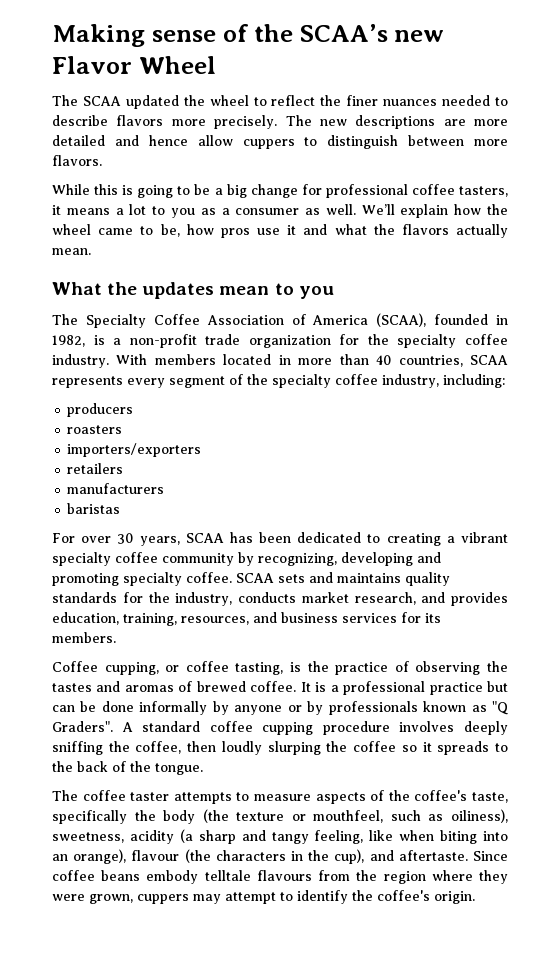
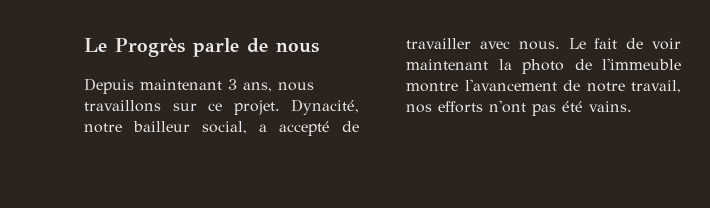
[52,24,445,47] [52,56,216,74] [52,95,509,109] [52,115,508,129] [52,135,508,149] [52,155,102,166] [52,184,508,198] [52,204,508,218] [52,224,508,238] [52,248,91,255] [52,282,334,299] [52,313,508,328] [52,334,508,348] [52,354,509,368] [52,374,505,388] [67,403,134,417] [67,425,123,434] [67,443,202,457] [67,463,124,474] [67,483,165,494] [67,503,121,514] [52,532,508,546] [52,552,441,566] [52,572,450,586] [52,592,508,606] [52,612,441,626] [52,632,116,643] [52,661,509,675] [52,681,508,695] [52,701,508,715] [52,721,508,735] [52,741,509,755] [52,761,203,775] [52,790,509,804] [52,809,508,824] [52,829,508,844] [52,849,508,864] [52,870,509,884] [52,890,475,904] Making sense of the SCAA’s new Flavor Wheel // The SCAA updated the wheel to reflect the finer nuances needed to describe flavors more precisely. The new descriptions are more detailed and hence allow cuppers to distinguish between more flavors. // While this is going to be a big change for professional coffee tasters, it means a lot to you as a consumer as well. We’ll explain how the wheel came to be, how pros use it and what the flavors actually mean. // What the updates mean to you // The Specialty Coffee Association of America (SCAA), founded in 1982, is a non-profit trade organization for the specialty coffee industry. With members located in more than 40 countries, SCAA represents every segment of the specialty coffee industry, including: // producers // roasters // importers/exporters // retailers // manufacturers // baristas // For over 30 years, SCAA has been dedicated to creating a vibrant specialty coffee community by recognizing, developing and promoting specialty coffee. SCAA sets and maintains quality standards for the industry, conducts market research, and provides education, training, resources, and business services for its members. // Coffee cupping, or coffee tasting, is the practice of observing the tastes and aromas of brewed coffee. It is a professional practice but can be done informally by anyone or by professionals known as "Q Graders". A standard coffee cupping procedure involves deeply sniffing the coffee, then loudly slurping the coffee so it spreads to the back of the tongue. // The coffee taster attempts to measure aspects of the coffee's taste, specifically the body (the texture or mouthfeel, such as oiliness), sweetness, acidity (a sharp and tangy feeling, like when biting into an orange), flavour (the characters in the cup), and aftertaste. Since coffee beans embody telltale flavours from the region where they were grown, cuppers may attempt to identify the coffee's origin. -> [84,38,319,57] [84,78,314,94] [84,99,359,115] [84,121,359,136] [406,38,681,50] [406,58,681,74] [406,79,681,93] [406,100,632,116] Le Progrès parle de nous // Depuis maintenant 3 ans, nous travaillons sur ce projet. Dynacité, notre bailleur social, a accepté de travailler avec nous. Le fait de voir maintenant la photo de l'immeuble montre l'avancement de notre travail, nos efforts n'ont pas été vains.

